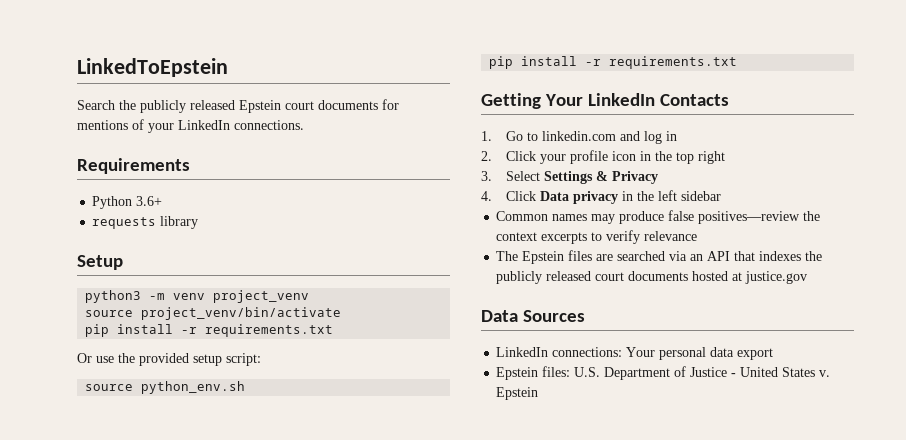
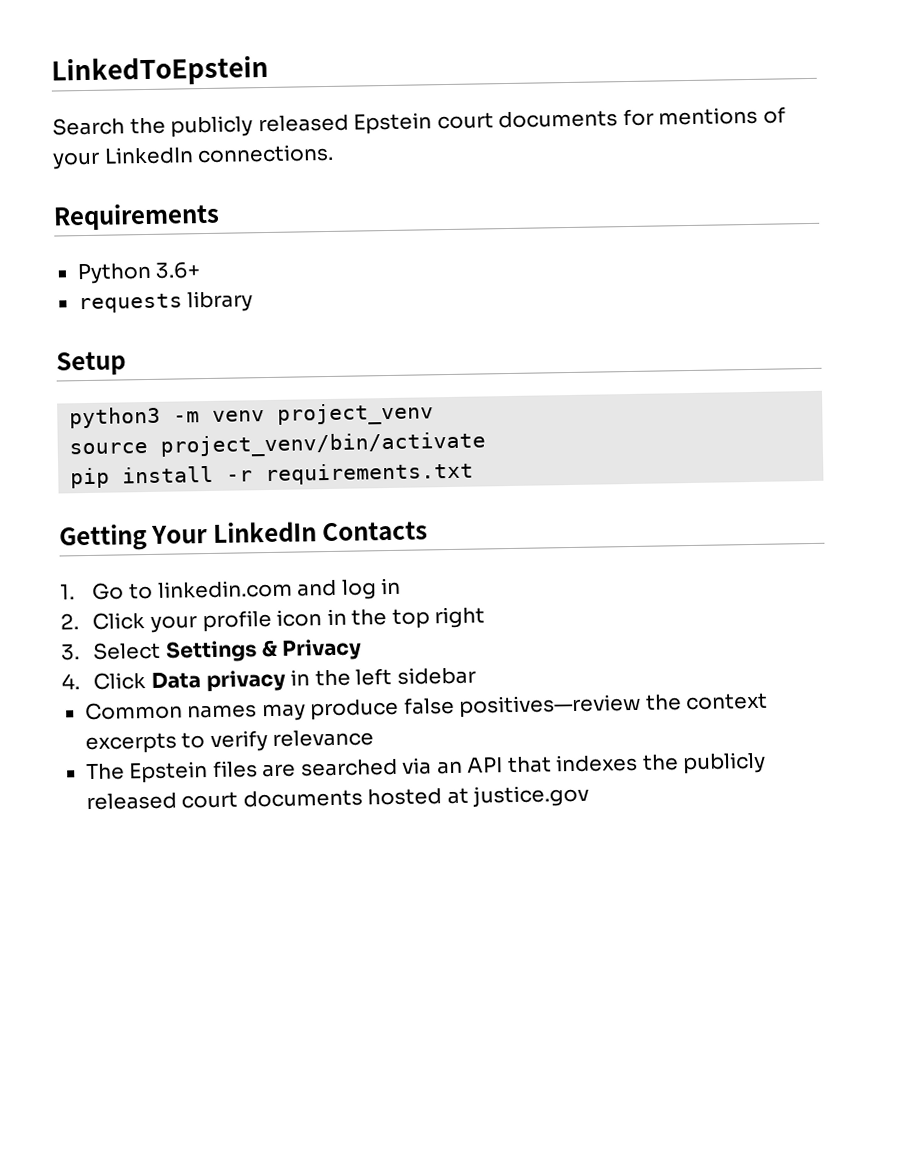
[77,353,261,366] [85,381,246,394] [489,56,738,69] // Or use the provided setup script: // source python_env.sh // pip install -r requirements.txt -> (475, 473) none
[481,310,586,322] [496,347,774,360] [496,366,831,380] [496,387,539,400] // Data Sources // LinkedIn connections: Your personal data export // Epstein files: U.S. Department of Justice - United States v. Epstein -> (590, 796) none

